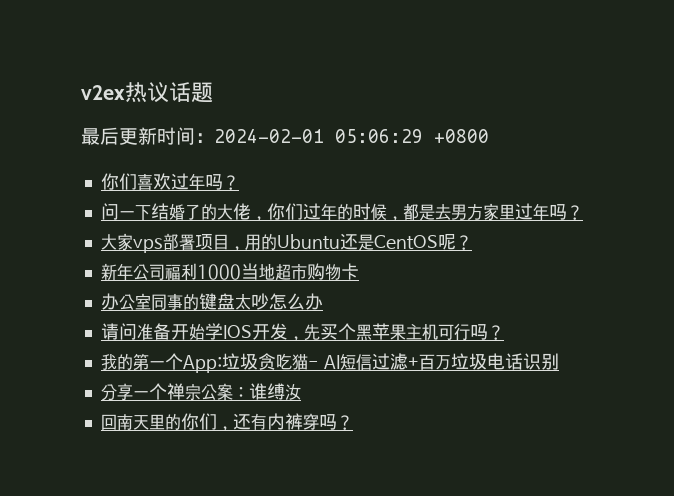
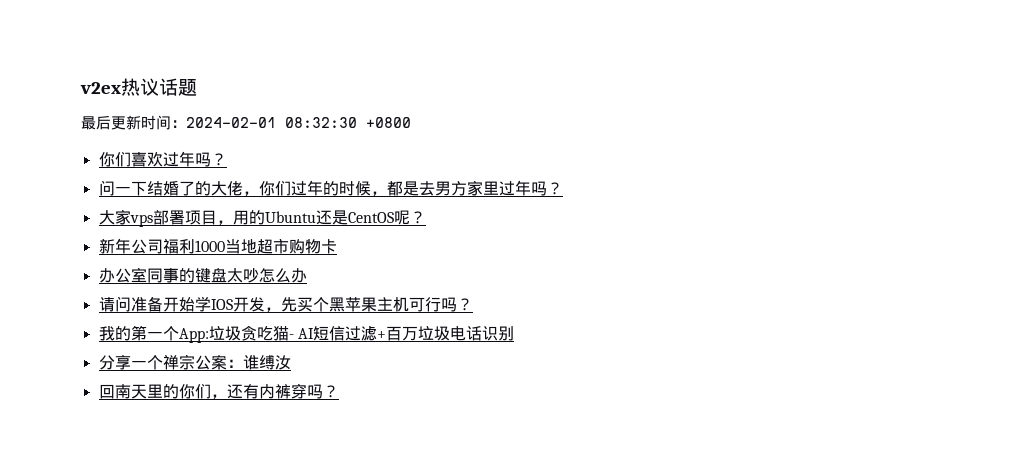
[335,129,423,143] 05:06:29 -> [285,117,357,128] 08:32:30

